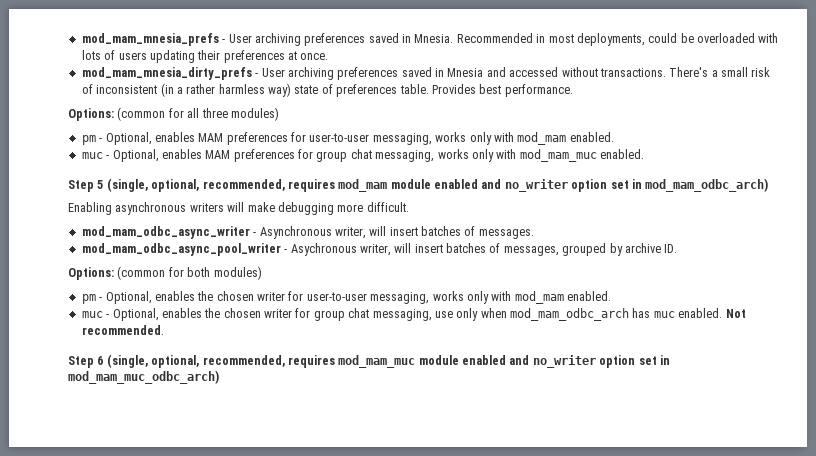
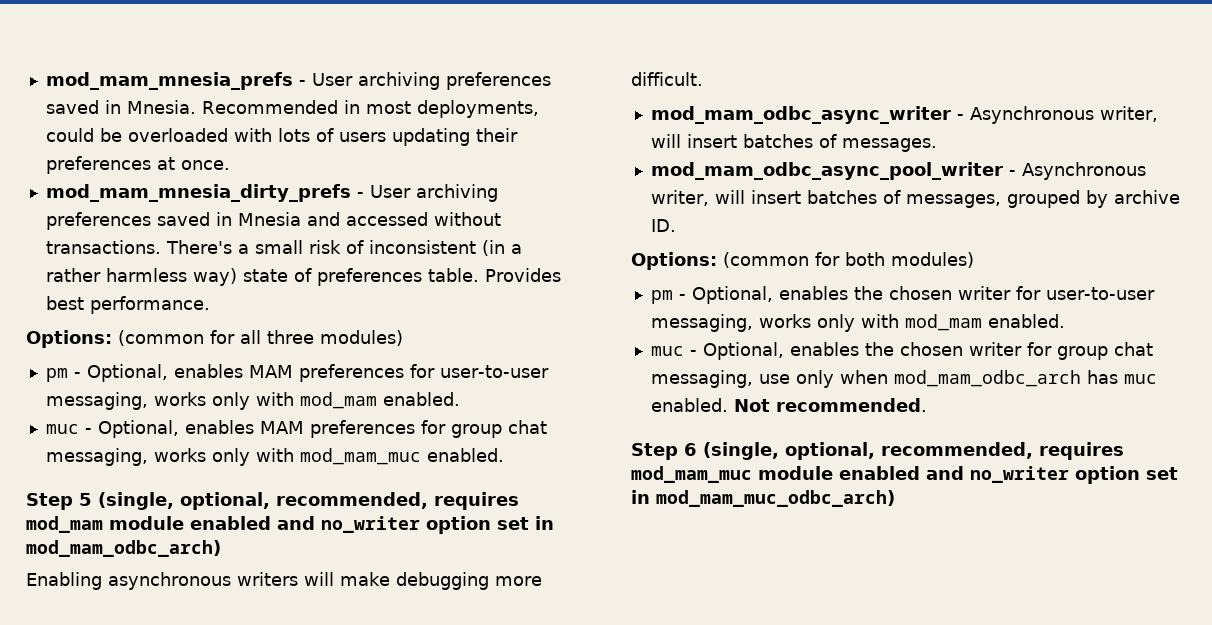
[290,243,357,256] Asychronous -> [1021,162,1146,180] Asynchronous

